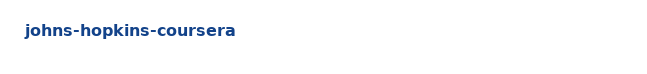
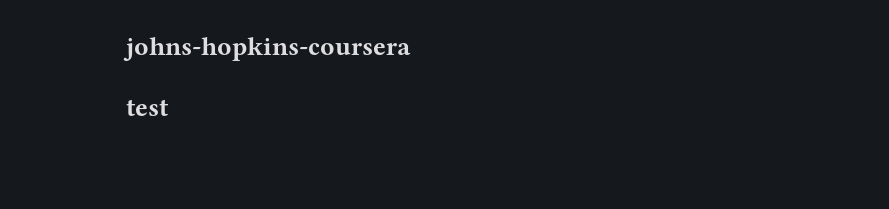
(236, 31) none -> [126,99,169,116] // test

